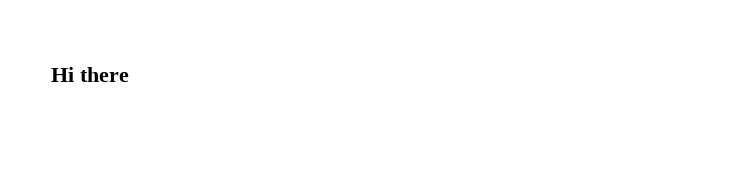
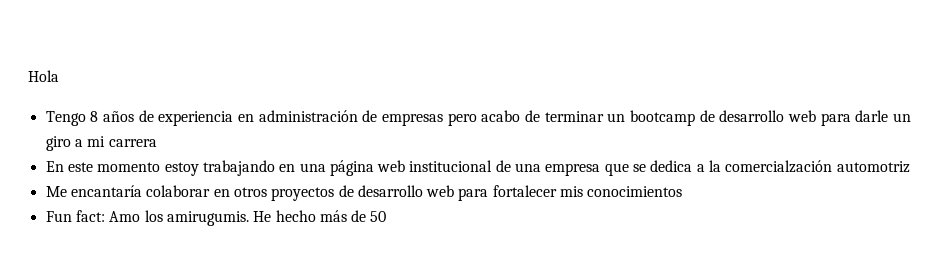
[51,67,129,82] Hi there -> [28,70,59,82] [45,110,911,126] [45,136,157,151] [45,160,910,176] [45,185,683,201] [45,210,387,226] Hola // Tengo 8 años de experiencia en administración de empresas pero acabo de terminar un bootcamp de desarrollo web para darle un giro a mi carrera // En este momento estoy trabajando en una página web institucional de una empresa que se dedica a la comercialzación automotriz // Me encantaría colaborar en otros proyectos de desarrollo web para fortalecer mis conocimientos // Fun fact: Amo los amirugumis. He hecho más de 50

